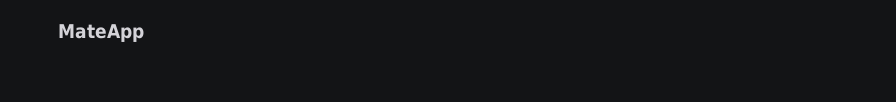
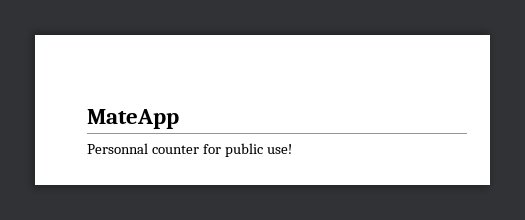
(144, 33) none -> [87,143,292,157] // Personnal counter for public use!

